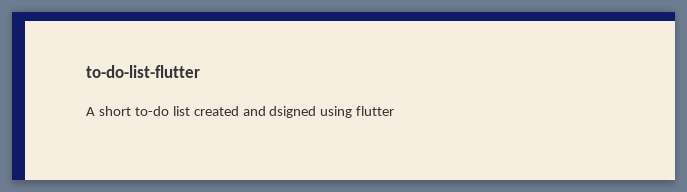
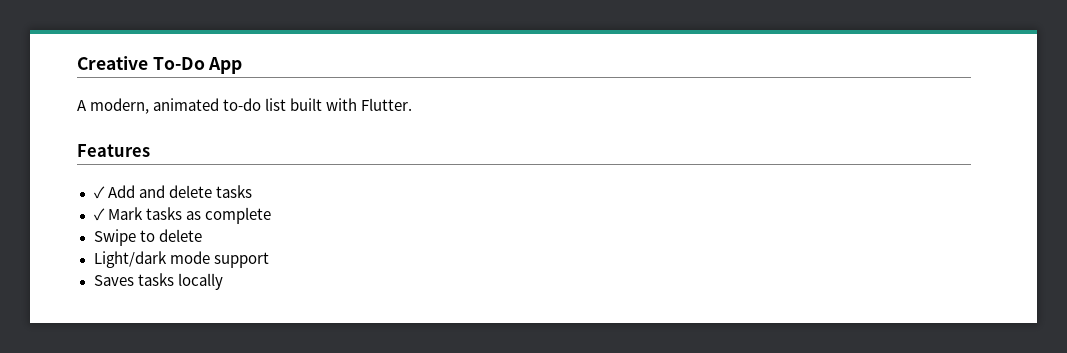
[86,65,200,78] [86,106,395,118] to-do-list-flutter // A short to-do list created and dsigned using flutter -> [77,56,243,74] [77,98,413,114] [77,144,150,157] [93,185,252,199] [93,207,271,224] [93,229,202,246] [93,251,269,268] [93,273,223,290] Creative To-Do App // A modern, animated to-do list built with Flutter. // Features // ✓ Add and delete tasks // ✓ Mark tasks as complete // Swipe to delete // Light/dark mode support // Saves tasks locally

